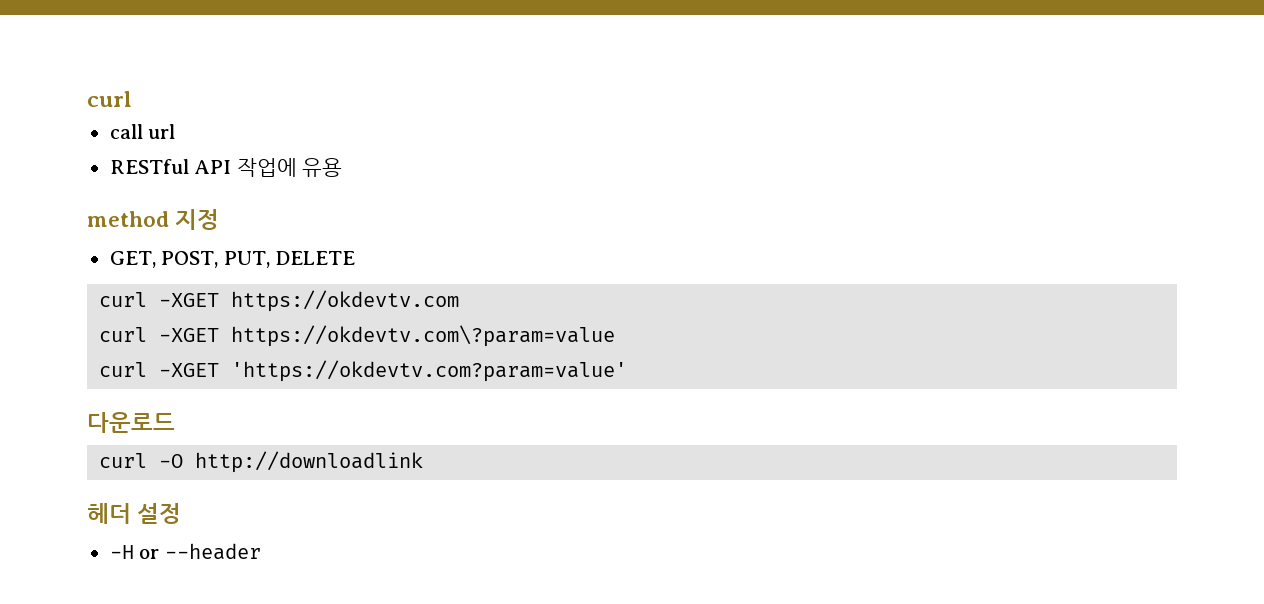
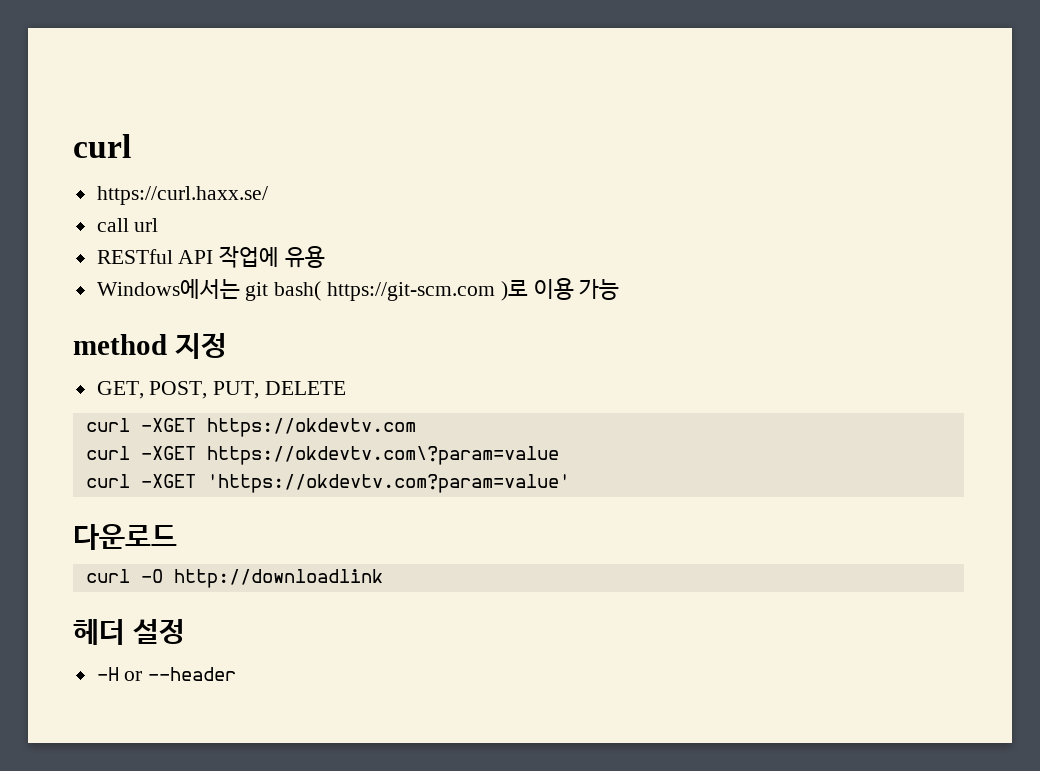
[87,91,132,107] curl -> [73,134,131,158] [96,186,268,205] curl // https://curl.haxx.se/
(343, 167) none -> [96,278,620,301] // Windows에서는 git bash( https://git-scm.com )로 이용 가능

